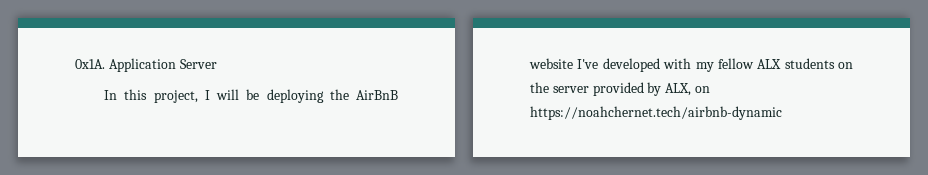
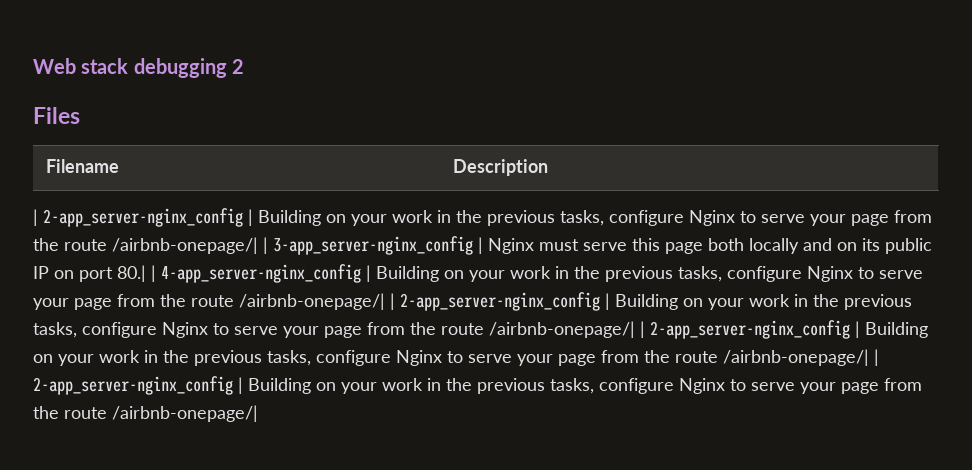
[75,58,217,72] [104,89,398,103] [529,58,853,72] [530,82,710,96] [530,106,782,120] 0x1A. Application Server // In this project, I will be deploying the AirBnB website I've developed with my fellow ALX students on the server provided by ALX, on https://noahchernet.tech/airbnb-dynamic -> [33,58,245,78] [33,107,80,124] [45,159,119,173] [452,159,548,176] [33,208,932,227] [33,236,932,255] [33,264,923,283] [33,292,912,311] [33,320,928,339] [33,349,879,366] [33,376,922,395] [33,405,258,422] Web stack debugging 2 // Files // Filename | Description // | 2-app_server-nginx_config | Building on your work in the previous tasks, configure Nginx to serve your page from the route /airbnb-onepage/| | 3-app_server-nginx_config | Nginx must serve this page both locally and on its public IP on port 80.| | 4-app_server-nginx_config | Building on your work in the previous tasks, configure Nginx to serve your page from the route /airbnb-onepage/| | 2-app_server-nginx_config | Building on your work in the previous tasks, configure Nginx to serve your page from the route /airbnb-onepage/| | 2-app_server-nginx_config | Building on your work in the previous tasks, configure Nginx to serve your page from the route /airbnb-onepage/| | 2-app_server-nginx_config | Building on your work in the previous tasks, configure Nginx to serve your page from the route /airbnb-onepage/|

